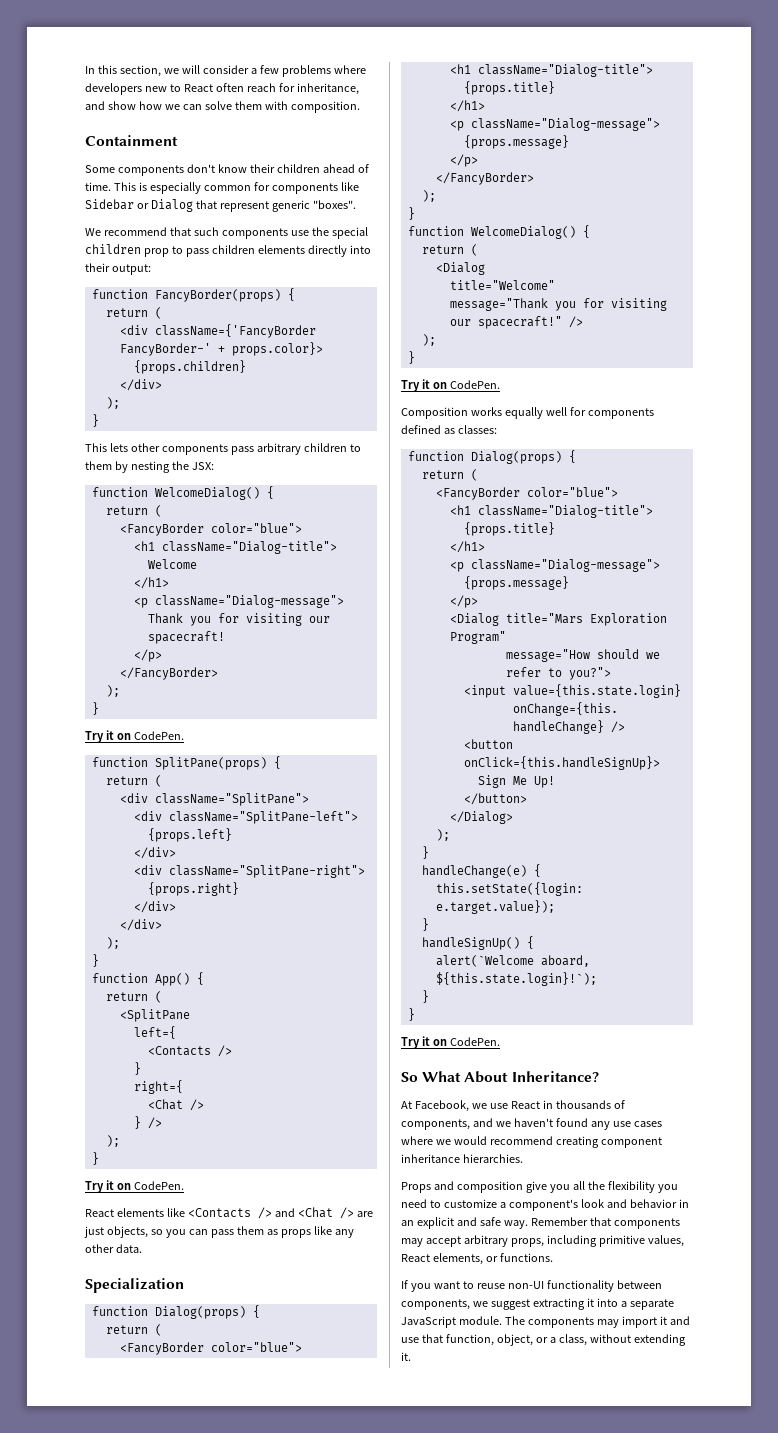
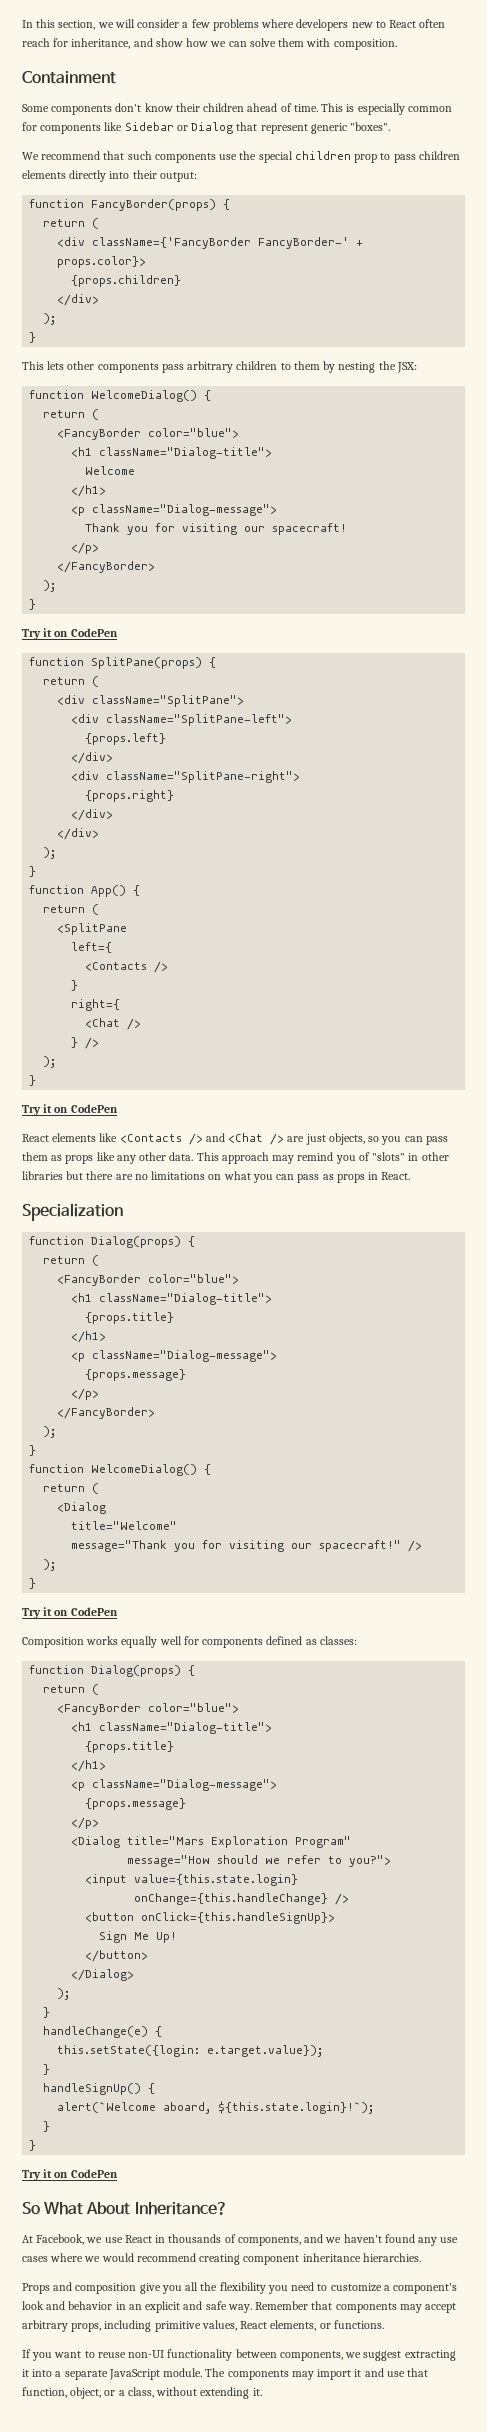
[133,731,184,740] CodePen. -> [70,628,118,637] CodePen
[133,1181,184,1190] CodePen. -> [70,1104,118,1113] CodePen
(142, 1248) none -> [196,1152,449,1164] [22,1171,411,1183] This approach may remind you of "slots" in other libraries but there are no limitations on what you can pass as props in React.
[449,380,500,389] CodePen. -> [70,1607,118,1616] CodePen
[449,1037,500,1046] CodePen. -> [70,2169,118,2178] CodePen

